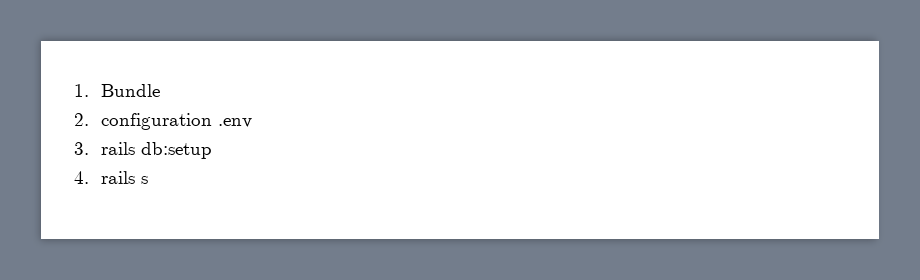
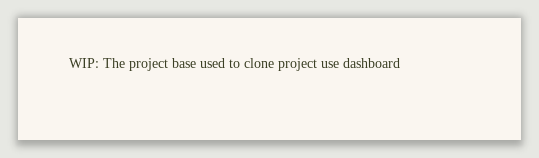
[74,84,161,97] [74,113,253,130] [74,142,213,159] [74,171,149,184] 1. Bundle // 2. configuration .env // 3. rails db:setup // 4. rails s -> [69,58,400,71] WIP: The project base used to clone project use dashboard

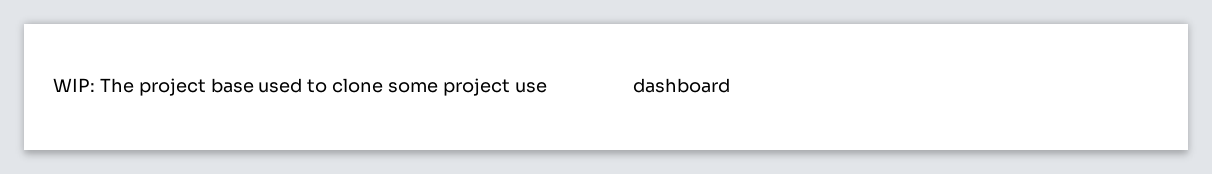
(274, 63) none -> [388,82,439,93] some

